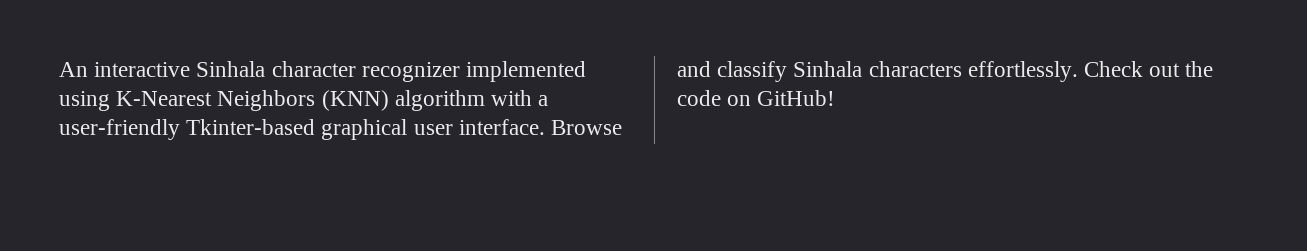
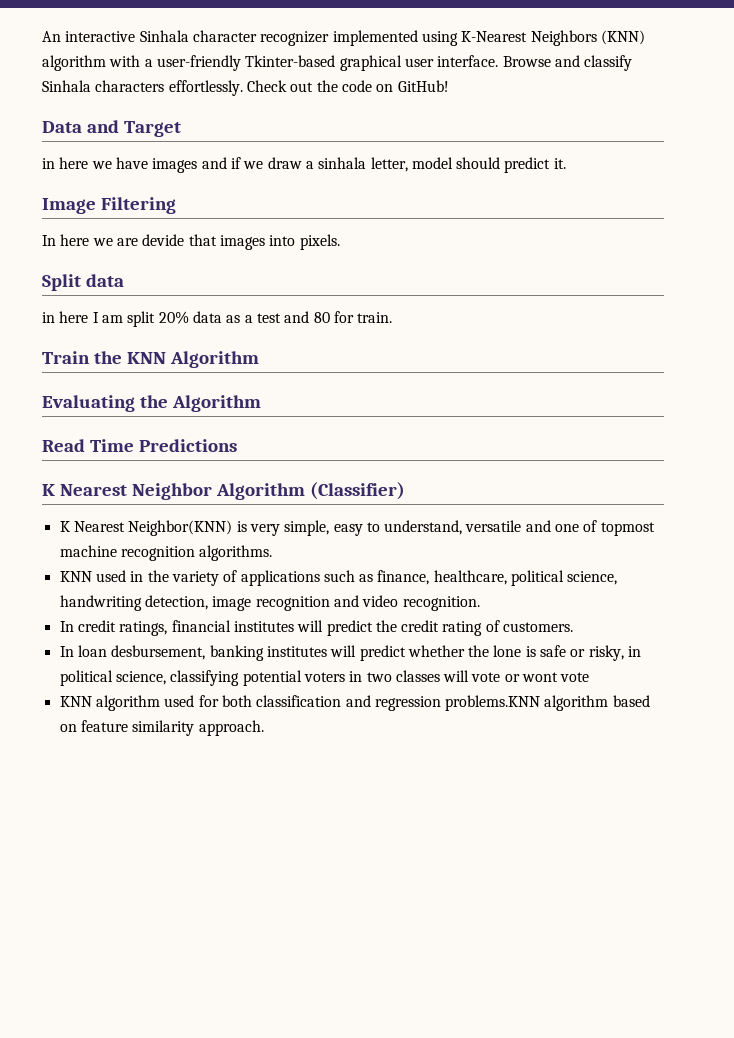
(836, 98) none -> [42,120,181,137] [42,157,566,173] [42,197,176,214] [42,234,340,250] [42,274,124,291] [42,311,393,327] [42,351,259,368] [42,395,261,412] [42,439,237,452] [42,482,405,500] [59,520,655,536] [59,545,273,561] [59,570,618,586] [59,595,480,611] [59,620,574,636] [59,645,642,661] [59,670,590,686] [59,695,650,711] [59,720,264,736] // Data and Target // in here we have images and if we draw a sinhala letter, model should predict it. // Image Filtering // In here we are devide that images into pixels. // Split data // in here I am split 20% data as a test and 80 for train. // Train the KNN Algorithm // Evaluating the Algorithm // Read Time Predictions // K Nearest Neighbor Algorithm (Classifier) // K Nearest Neighbor(KNN) is very simple, easy to understand, versatile and one of topmost machine recognition algorithms. // KNN used in the variety of applications such as finance, healthcare, political science, handwriting detection, image recognition and video recognition. // In credit ratings, financial institutes will predict the credit rating of customers. // In loan desbursement, banking institutes will predict whether the lone is safe or risky, in political science, classifying potential voters in two classes will vote or wont vote // KNN algorithm used for both classification and regression problems.KNN algorithm based on feature similarity approach.

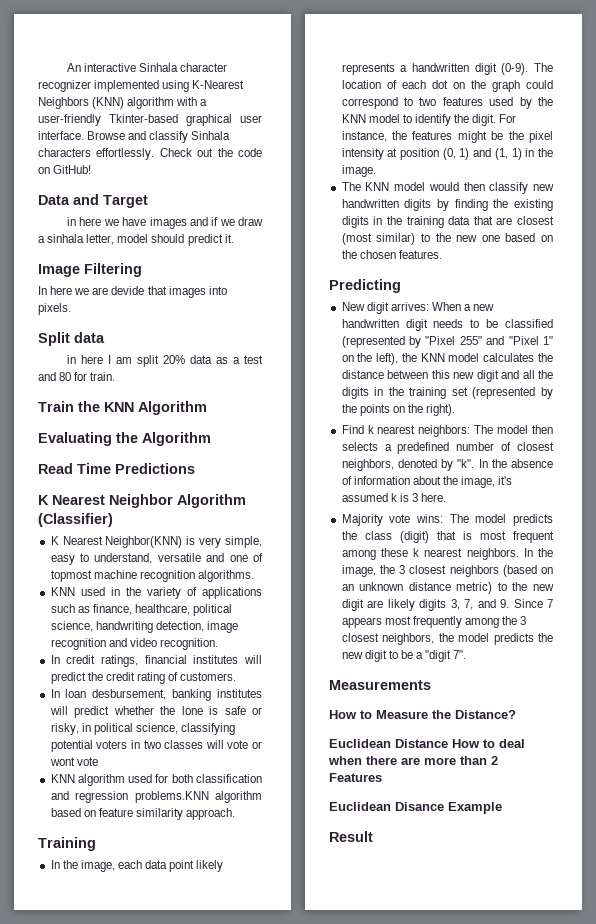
(264, 728) none -> [38,837,96,851] [50,860,224,872] [341,63,553,75] [341,80,553,92] [341,97,553,109] [341,114,517,126] [341,131,553,143] [341,148,553,160] [341,165,376,177] [341,182,554,194] [341,199,553,211] [341,216,554,228] [341,233,553,245] [341,250,442,259] [329,279,401,293] [341,302,495,314] [341,319,553,331] [341,336,553,348] [341,353,553,365] [341,370,553,382] [341,387,553,399] [341,404,456,416] [341,425,553,437] [341,442,554,454] [341,459,553,471] [341,476,513,488] [341,493,447,502] [341,514,553,526] [341,531,554,543] [341,548,553,560] [341,565,553,577] [341,582,554,594] [341,599,553,611] [341,616,527,628] [341,633,553,645] [341,650,467,662] [329,680,431,690] [329,710,516,719] [329,739,525,748] [328,756,498,765] [329,773,382,782] [329,802,502,814] [329,831,373,842] // Training // In the image, each data point likely represents a handwritten digit (0-9). The location of each dot on the graph could correspond to two features used by the KNN model to identify the digit. For instance, the features might be the pixel intensity at position (0, 1) and (1, 1) in the image. // The KNN model would then classify new handwritten digits by finding the existing digits in the training data that are closest (most similar) to the new one based on the chosen features. // Predicting // New digit arrives: When a new handwritten digit needs to be classified (represented by "Pixel 255" and "Pixel 1" on the left), the KNN model calculates the distance between this new digit and all the digits in the training set (represented by the points on the right). // Find k nearest neighbors: The model then selects a predefined number of closest neighbors, denoted by "k". In the absence of information about the image, it's assumed k is 3 here. // Majority vote wins: The model predicts the class (digit) that is most frequent among these k nearest neighbors. In the image, the 3 closest neighbors (based on an unknown distance metric) to the new digit are likely digits 3, 7, and 9. Since 7 appears most frequently among the 3 closest neighbors, the model predicts the new digit to be a "digit 7". // Measurements // How to Measure the Distance? // Euclidean Distance How to deal when there are more than 2 Features // Euclidean Disance Example // Result

